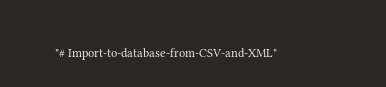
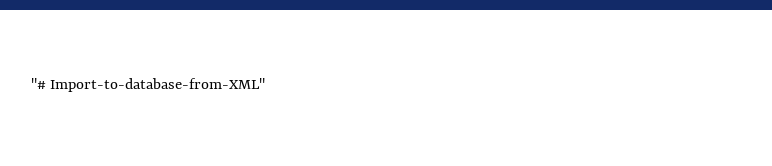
[68,48,278,60] Import-to-database-from-CSV-and-XML" -> [50,78,266,92] Import-to-database-from-XML"

